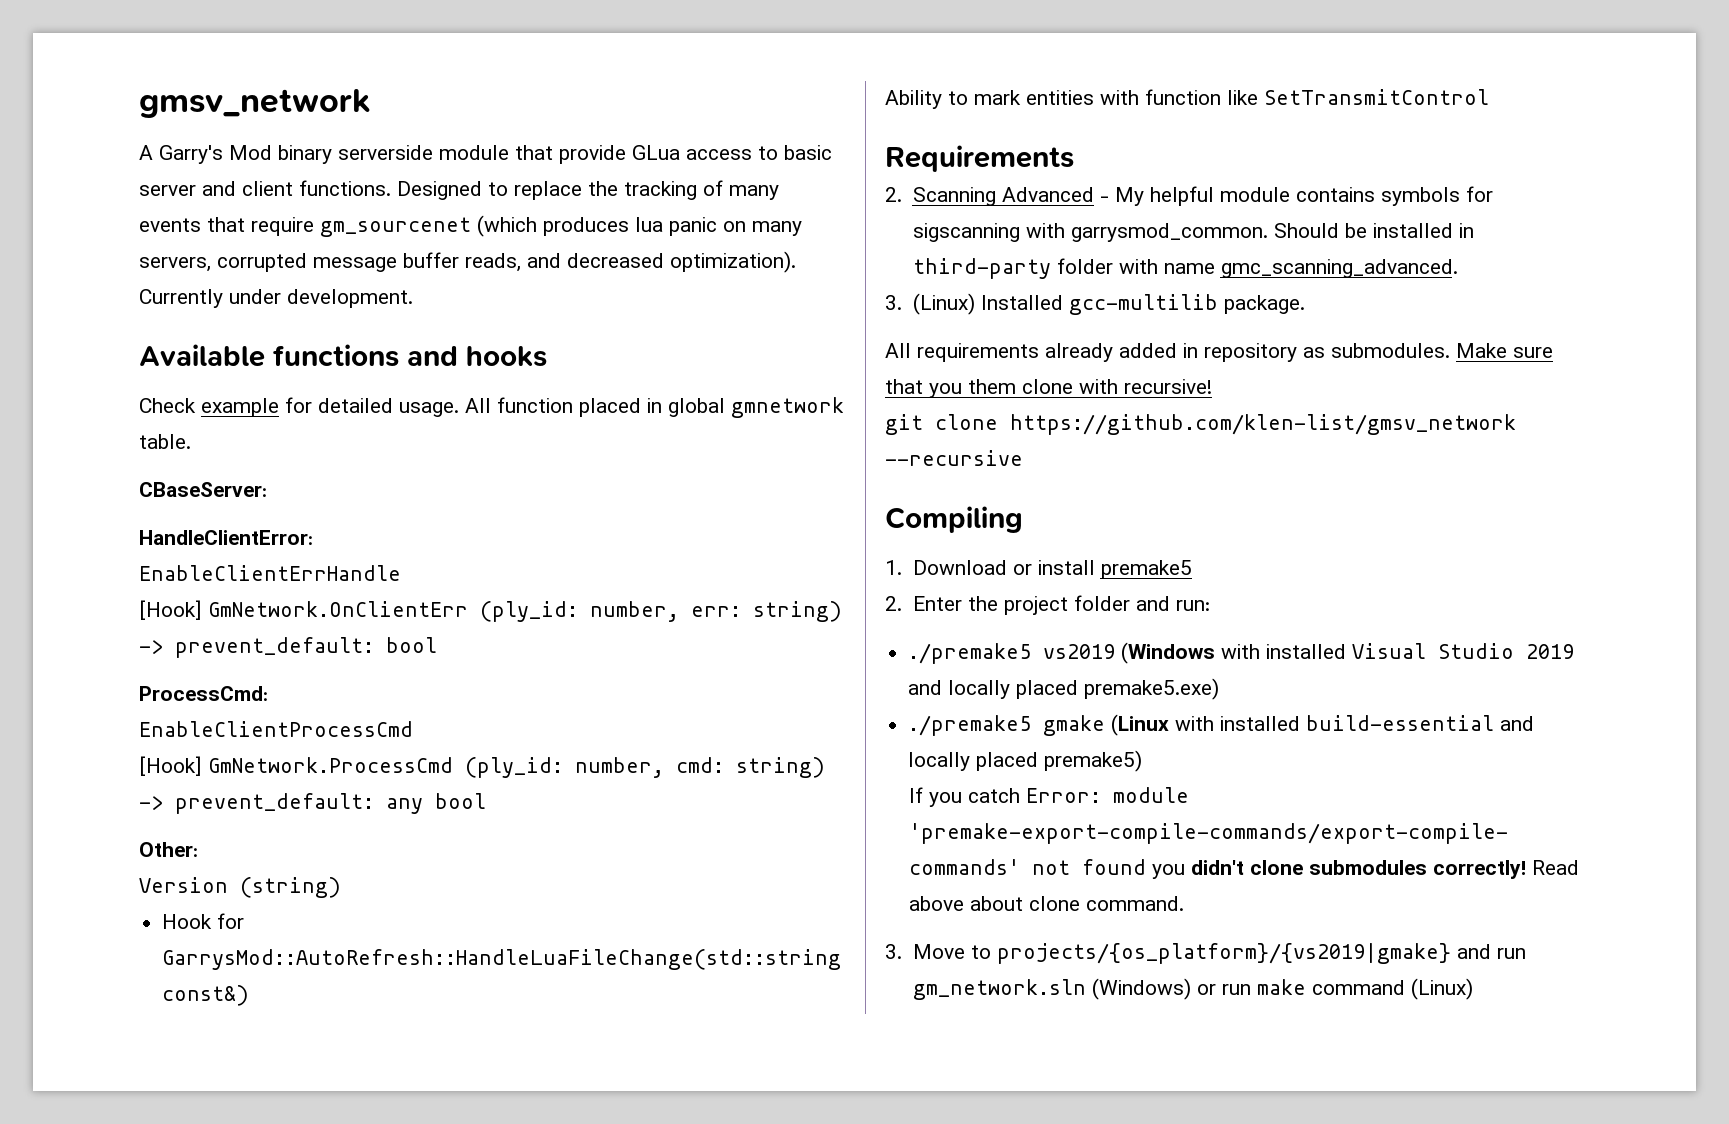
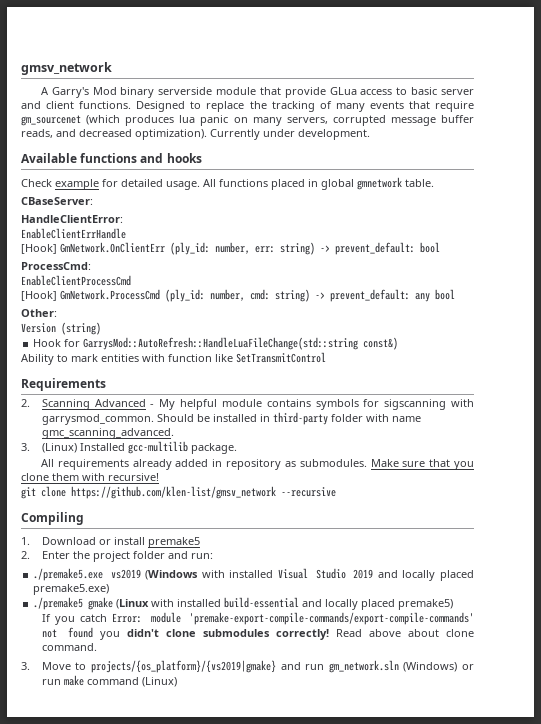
[497,397,573,413] function -> [219,179,268,187] functions
[968,379,1073,394] them clone -> [21,473,79,481] clone them
[908,643,1032,664] ./premake5 -> [33,568,104,581] ./premake5.exe

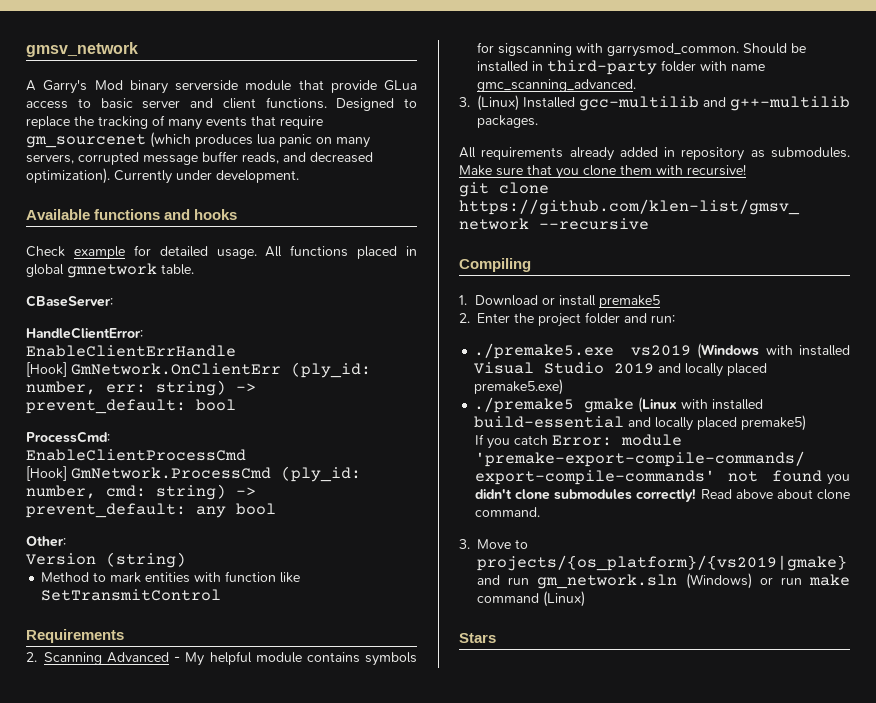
[33,337,399,350] [21,354,54,365] Hook for GarrysMod::AutoRefresh::HandleLuaFileChange(std::string const&) // Ability -> [41,572,90,582] Method
[190,443,237,454] package. -> [703,96,850,111] [477,115,538,128] and g++-multilib packages.
(177, 682) none -> [459,633,496,643] // Stars

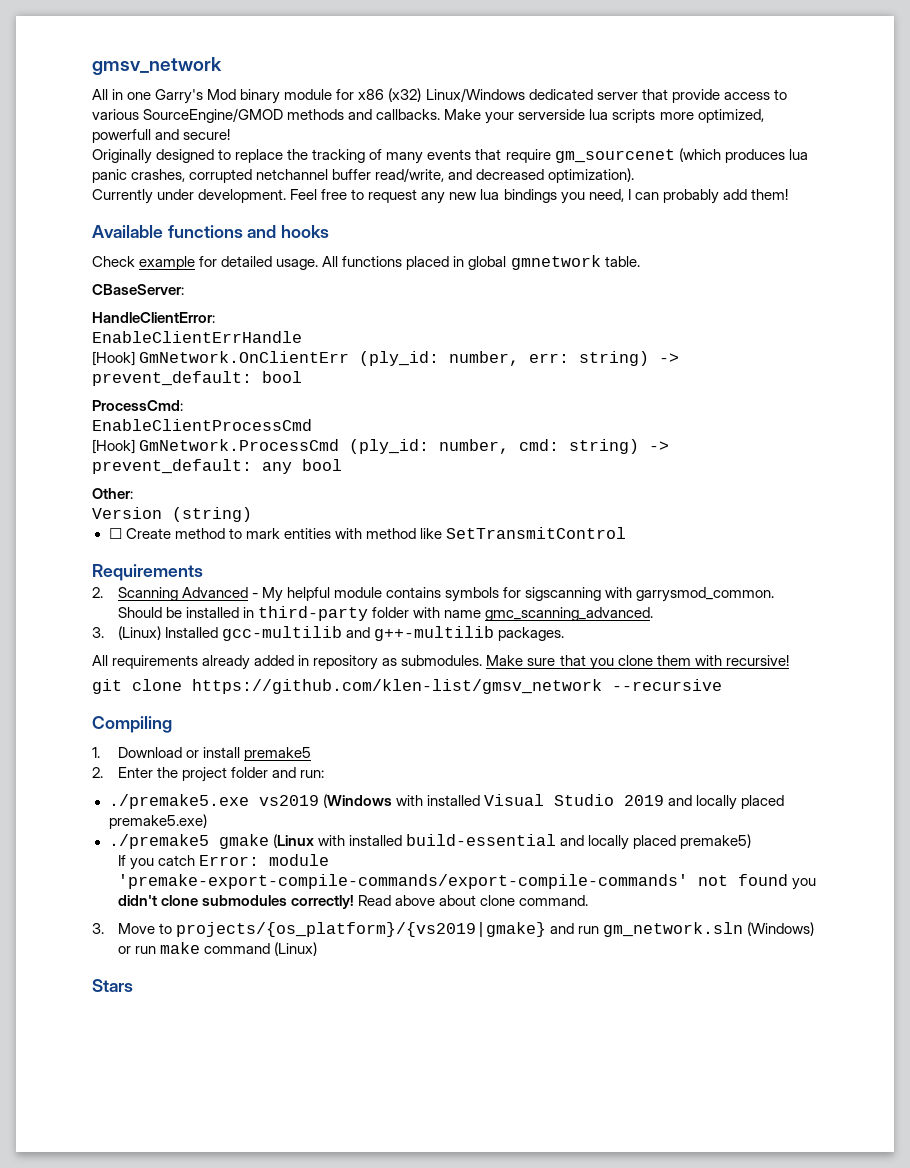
[26,80,292,94] A Garry's Mod binary serverside module -> [92,88,638,104] All in one Garry's Mod binary module for x86 (x32) Linux/Windows dedicated server
[384,80,417,91] GLua -> (720, 96) none
[100,97,395,111] basic server and client functions. Designed -> [92,108,764,124] [92,129,231,143] [92,149,215,164] various SourceEngine/GMOD methods and callbacks. Make your serverside lua scripts more optimized, powerfull and secure! // Originally designed
[316,137,370,148] [26,151,279,165] on many servers, corrupted message buffer reads, -> [131,168,445,183] crashes, corrupted netchannel buffer read/write,
(110, 176) none -> (635, 175) //
(299, 176) none -> [290,189,788,204] Feel free to request any new lua bindings you need, I can probably add them!
[41,572,90,582] Method -> [108,528,225,539] ☐ Create method
[225,571,277,582] function -> [365,528,416,539] method

